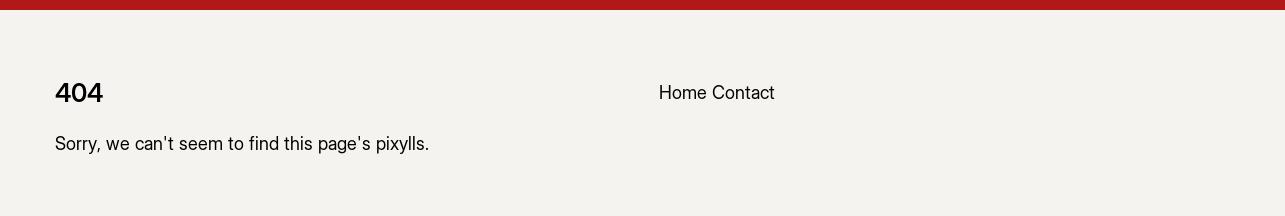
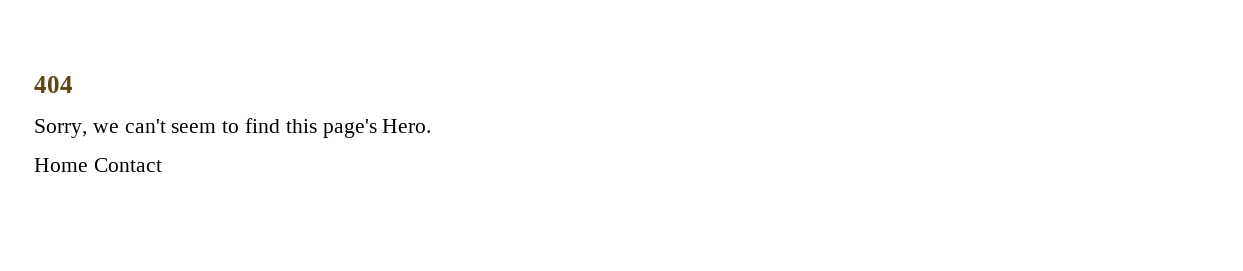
[376,136,429,154] pixylls. -> [382,119,432,133] Hero.

